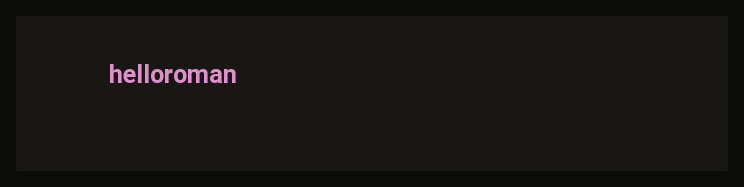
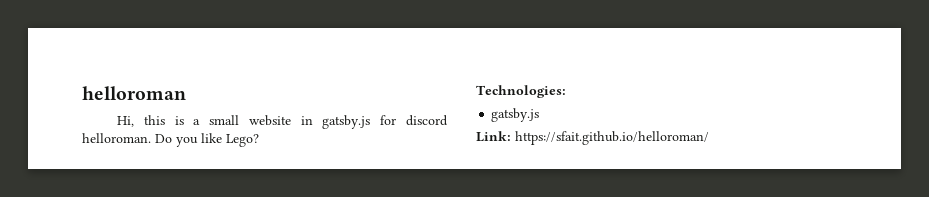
(237, 73) none -> [117,115,448,129] [82,133,259,147] [476,85,566,98] [491,108,540,122] [476,131,709,145] // Hi, this is a small website in gatsby.js for discord helloroman. Do you like Lego? // Technologies: // gatsby.js // Link: https://sfait.github.io/helloroman/

